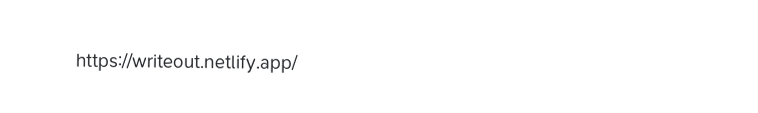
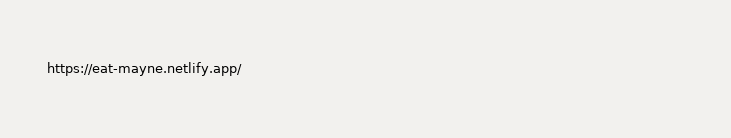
[75,51,299,75] https://writeout.netlify.app/ -> [47,62,242,76] https://eat-mayne.netlify.app/

